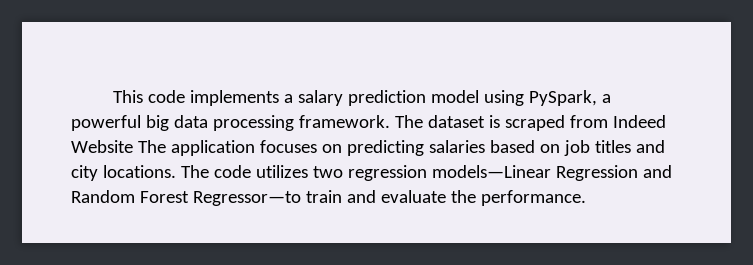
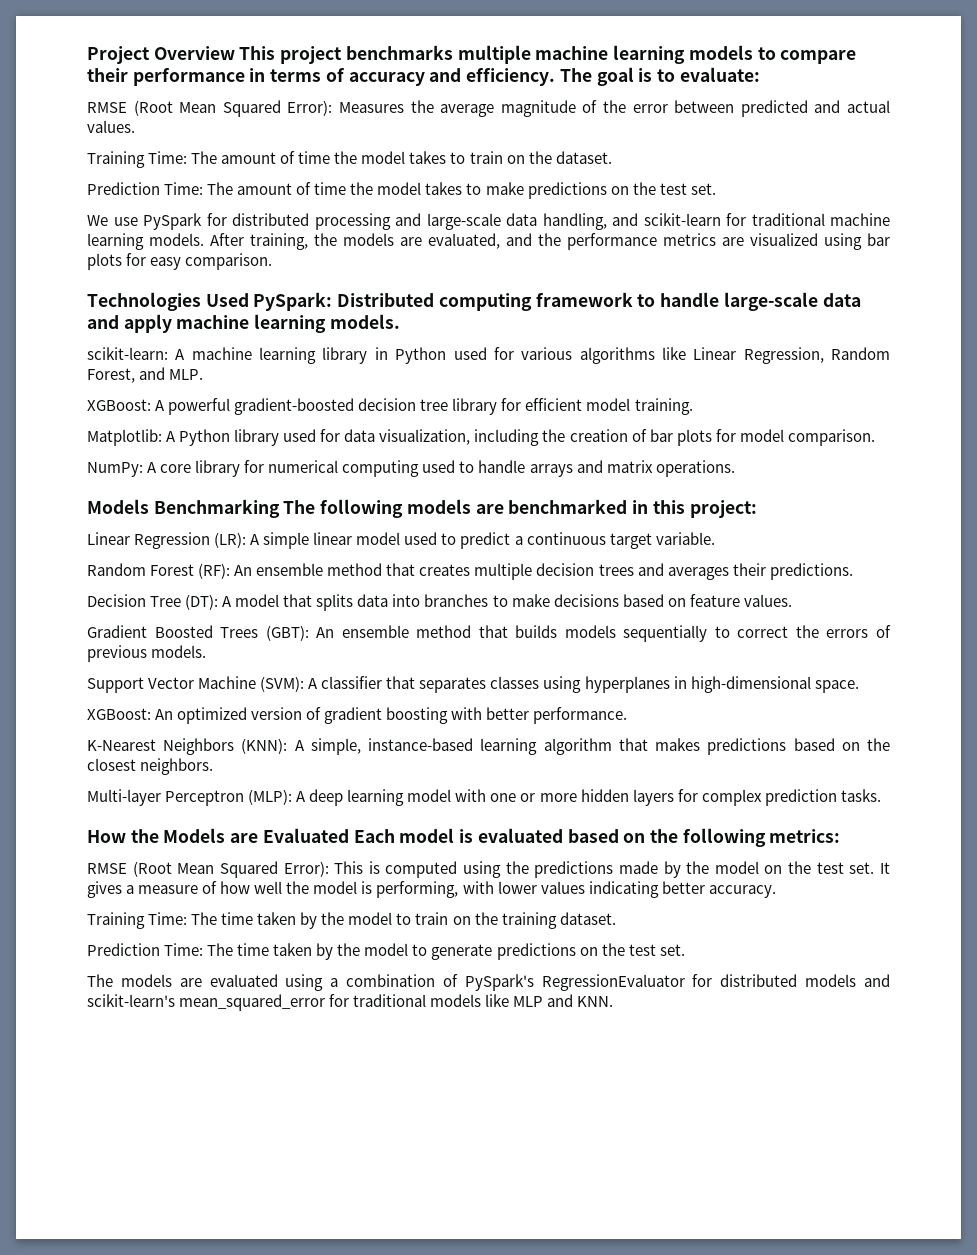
[112,90,611,106] [71,115,666,131] [71,140,665,156] [71,165,672,181] [71,190,586,206] This code implements a salary prediction model using PySpark, a powerful big data processing framework. The dataset is scraped from Indeed Website The application focuses on predicting salaries based on job titles and city locations. The code utilizes two regression models—Linear Regression and Random Forest Regressor—to train and evaluate the performance. -> [87,45,857,64] [87,67,760,86] [87,100,891,117] [87,120,135,133] [87,151,612,168] [87,182,716,199] [87,213,890,230] [87,233,890,250] [87,253,273,270] [87,292,861,311] [87,314,400,333] [87,347,891,364] [87,367,204,383] [87,398,693,415] [87,429,875,446] [87,460,735,477] [87,499,757,518] [87,532,715,549] [87,563,853,580] [87,594,792,611] [87,625,891,642] [87,645,207,662] [87,676,859,693] [87,707,628,724] [87,738,891,755] [87,758,214,775] [87,789,881,806] [87,828,841,847] [87,861,891,878] [87,881,776,898] [87,912,616,929] [87,943,685,960] [87,974,890,991] [87,994,614,1011] Project Overview This project benchmarks multiple machine learning models to compare their performance in terms of accuracy and efficiency. The goal is to evaluate: // RMSE (Root Mean Squared Error): Measures the average magnitude of the error between predicted and actual values. // Training Time: The amount of time the model takes to train on the dataset. // Prediction Time: The amount of time the model takes to make predictions on the test set. // We use PySpark for distributed processing and large-scale data handling, and scikit-learn for traditional machine learning models. After training, the models are evaluated, and the performance metrics are visualized using bar plots for easy comparison. // Technologies Used PySpark: Distributed computing framework to handle large-scale data and apply machine learning models. // scikit-learn: A machine learning library in Python used for various algorithms like Linear Regression, Random Forest, and MLP. // XGBoost: A powerful gradient-boosted decision tree library for efficient model training. // Matplotlib: A Python library used for data visualization, including the creation of bar plots for model comparison. // NumPy: A core library for numerical computing used to handle arrays and matrix operations. // Models Benchmarking The following models are benchmarked in this project: // Linear Regression (LR): A simple linear model used to predict a continuous target variable. // Random Forest (RF): An ensemble method that creates multiple decision trees and averages their predictions. // Decision Tree (DT): A model that splits data into branches to make decisions based on feature values. // Gradient Boosted Trees (GBT): An ensemble method that builds models sequentially to correct the errors of previous models. // Support Vector Machine (SVM): A classifier that separates classes using hyperplanes in high-dimensional space. // XGBoost: An optimized version of gradient boosting with better performance. // K-Nearest Neighbors (KNN): A simple, instance-based learning algorithm that makes predictions based on the closest neighbors. // Multi-layer Perceptron (MLP): A deep learning model with one or more hidden layers for complex prediction tasks. // How the Models are Evaluated Each model is evaluated based on the following metrics: // RMSE (Root Mean Squared Error): This is computed using the predictions made by the model on the test set. It gives a measure of how well the model is performing, with lower values indicating better accuracy. // Training Time: The time taken by the model to train on the training dataset. // Prediction Time: The time taken by the model to generate predictions on the test set. // The models are evaluated using a combination of PySpark's RegressionEvaluator for distributed models and scikit-learn's mean_squared_error for traditional models like MLP and KNN.

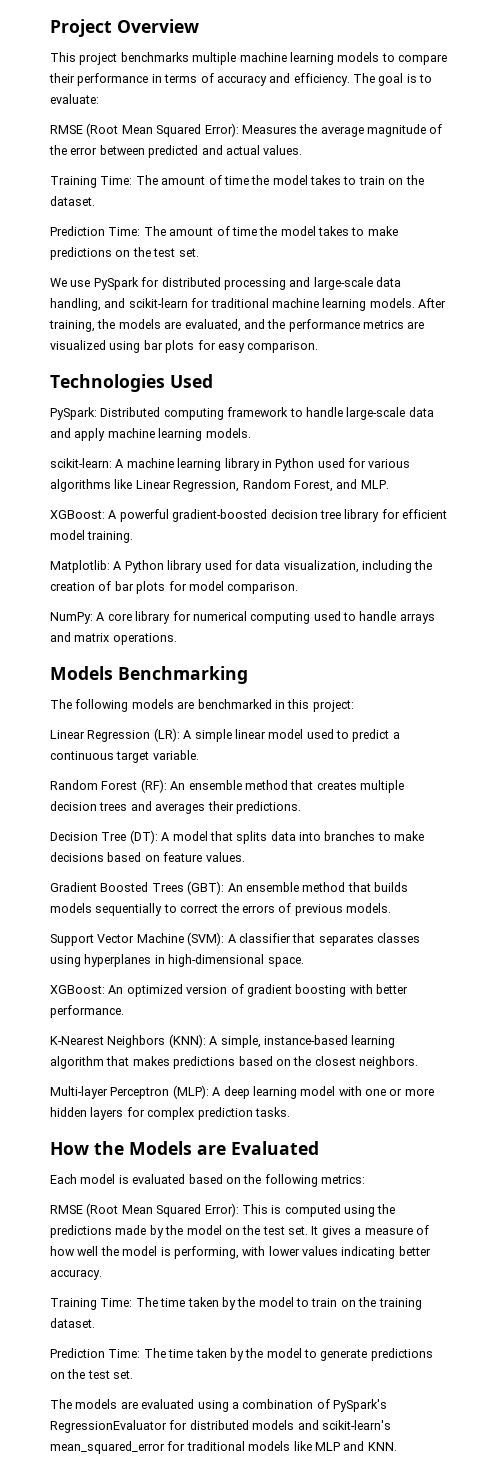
(235, 53) none -> (199, 26) //
(249, 300) none -> (213, 381) //
(280, 508) none -> (248, 675) //
(349, 835) none -> (319, 1148) //

